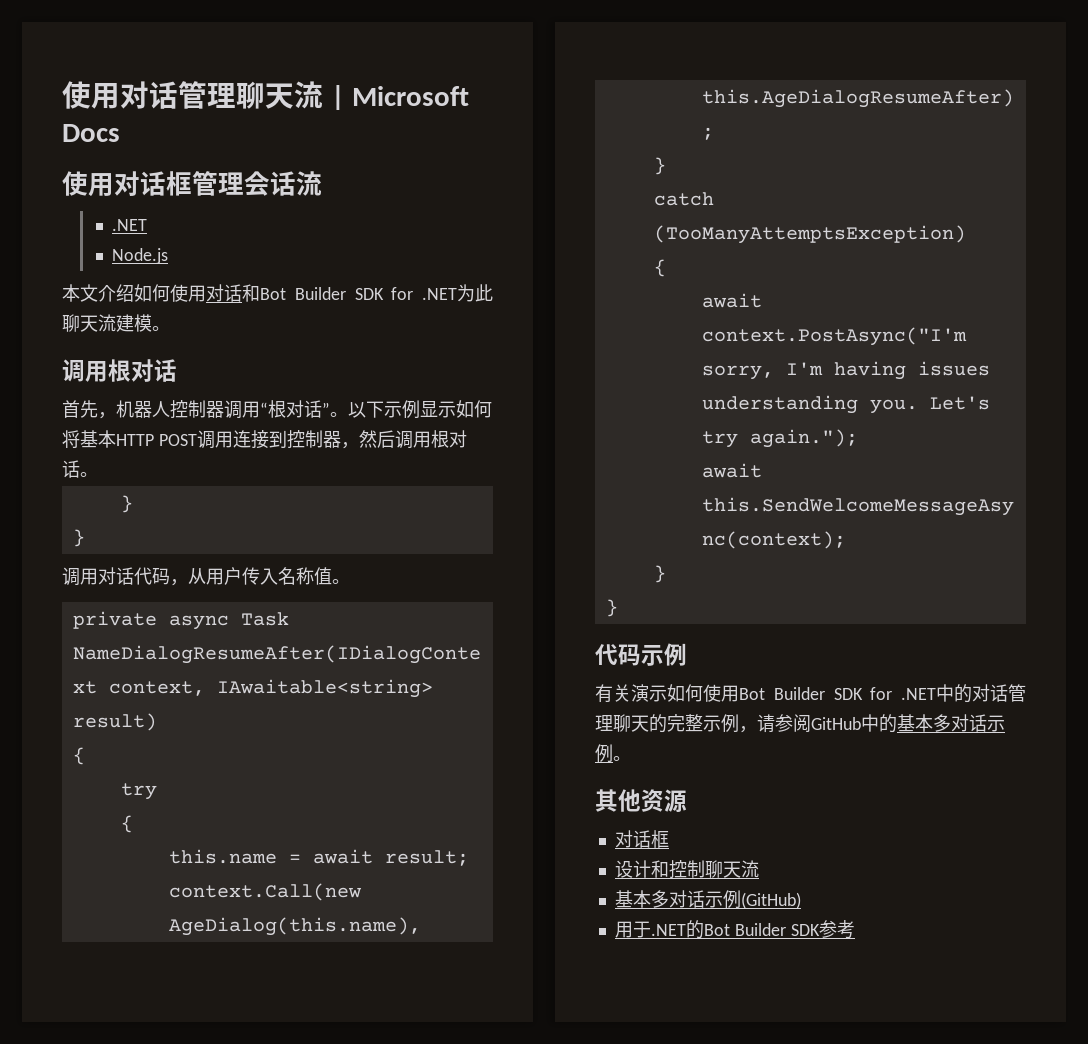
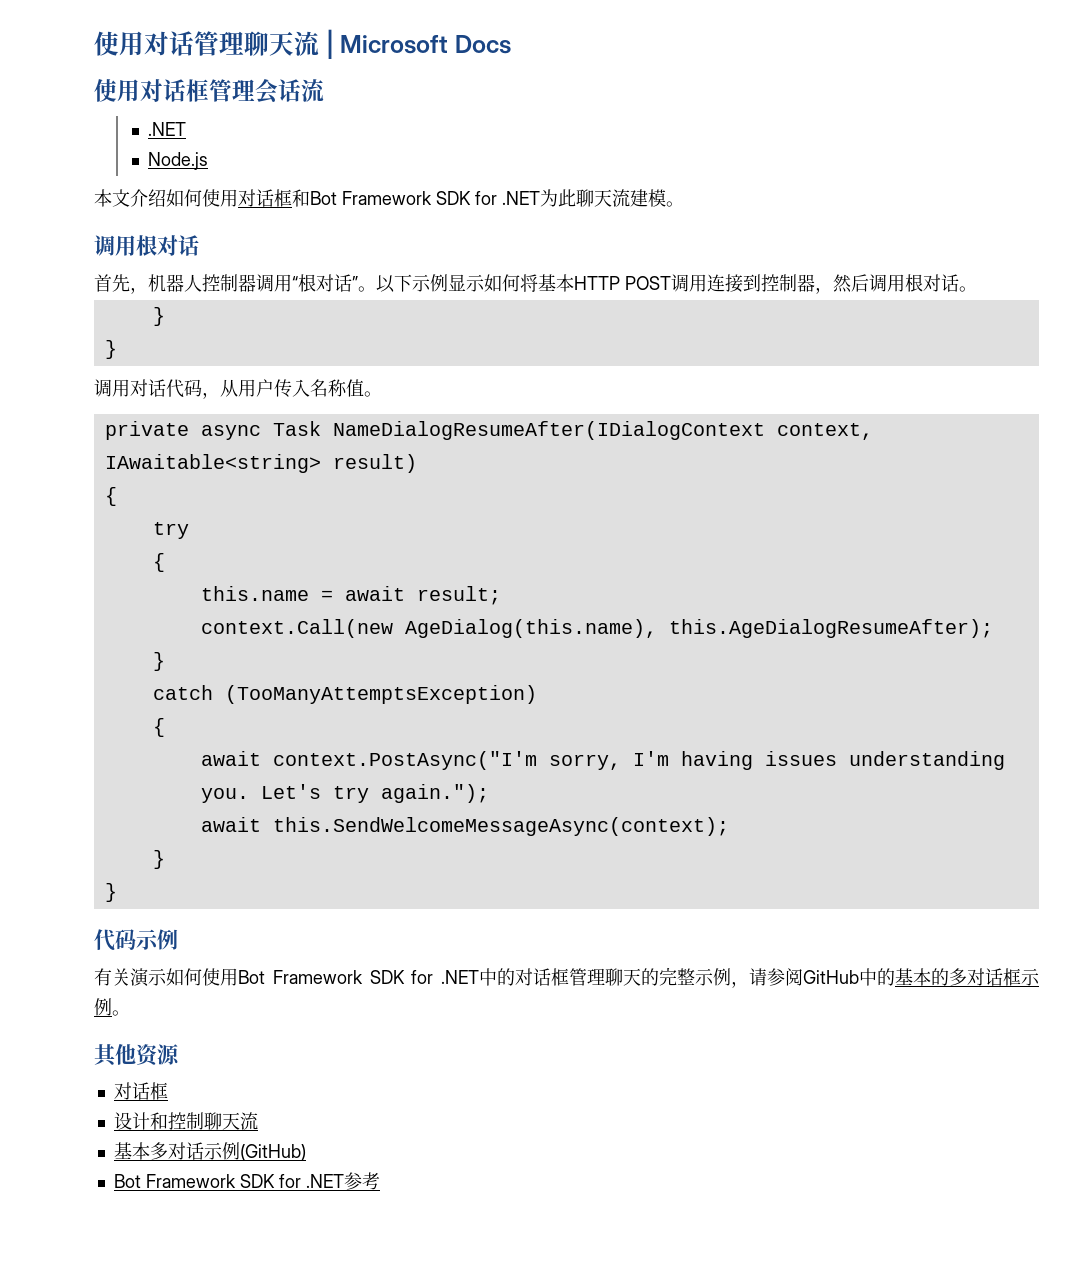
[242,284,346,302] 和Bot Builder -> [274,189,432,207] 框和Bot Framework
[773,687,825,700] Builder -> [272,970,363,984] Framework
(1008, 693) none -> [551,968,569,986] 框
[933,714,987,732] 多对话 -> [931,968,1021,986] 的多对话框
[614,920,820,939] 用于.NET的Bot Builder SDK -> [113,1174,344,1188] Bot Framework SDK for .NET

